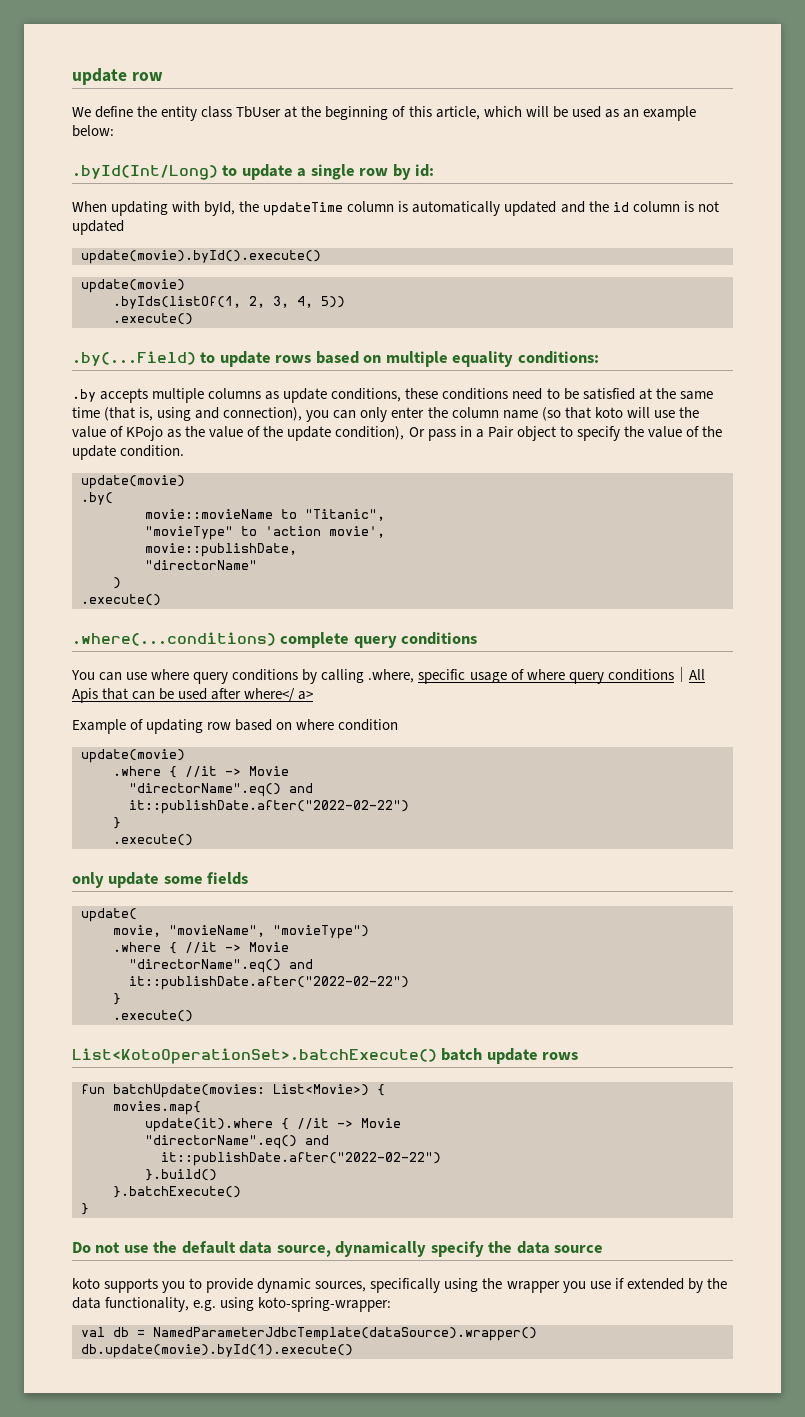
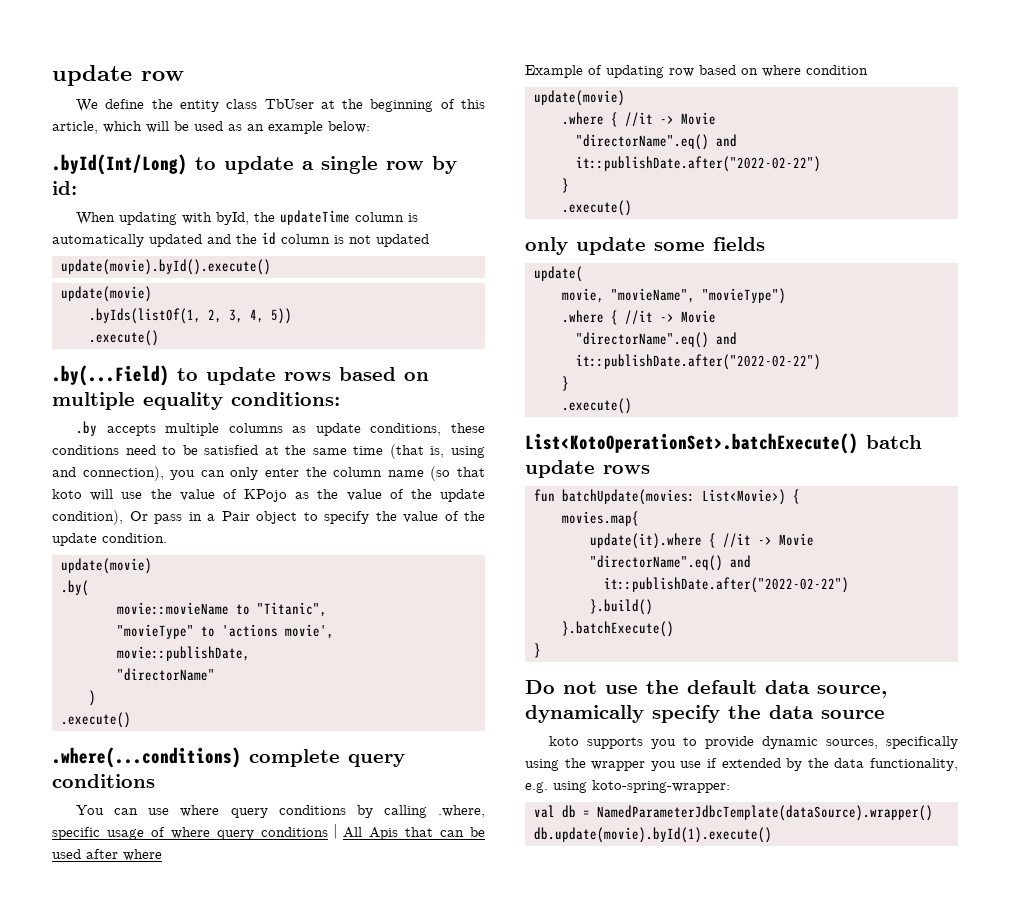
[265,526,321,536] 'action -> [221,624,278,637] 'actions
[244,688,314,702] where</ a> -> [123,849,162,861] where

